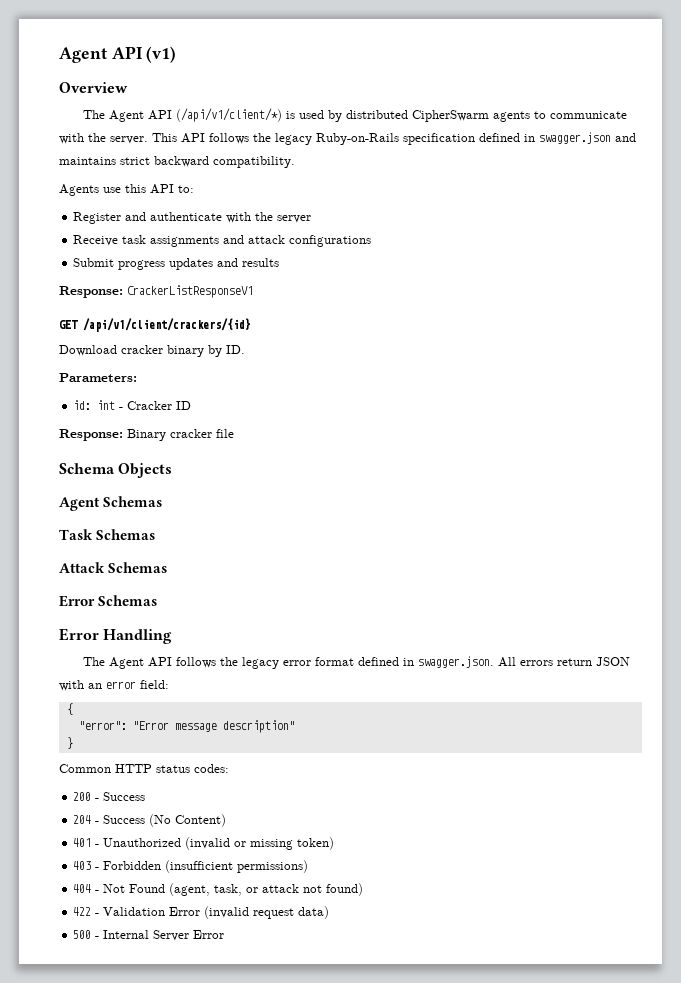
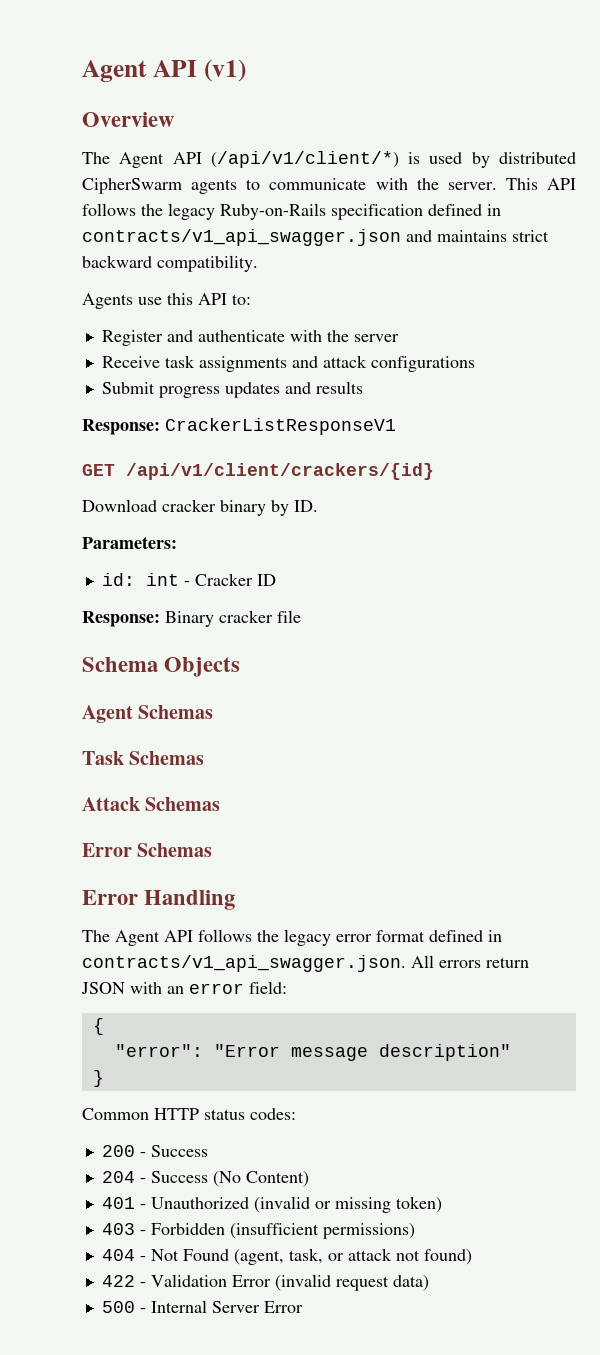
[539,132,611,144] swagger.json -> [82,229,401,246] contracts/v1_api_swagger.json
[418,656,495,668] swagger.json. -> [82,955,406,972] contracts/v1_api_swagger.json.

